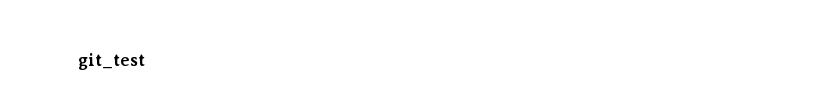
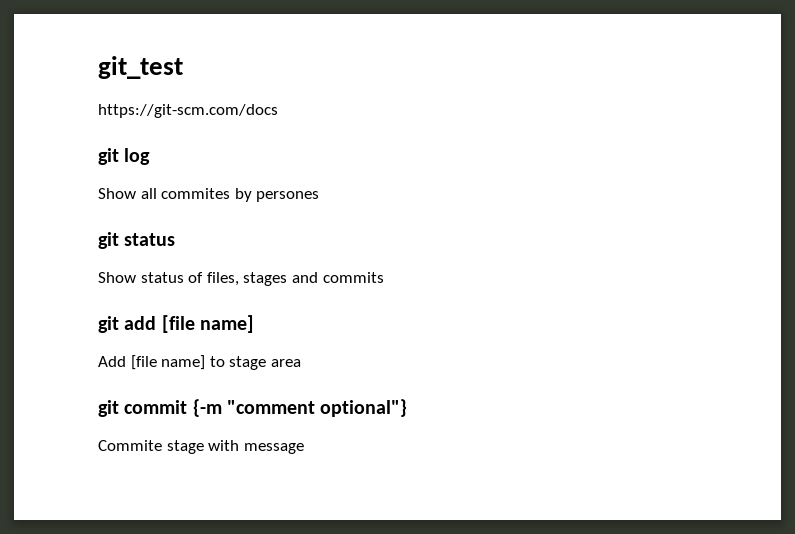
(145, 61) none -> [98,104,278,118] [98,148,151,165] [98,188,320,202] [98,232,176,249] [98,272,384,286] [98,315,254,333] [98,355,301,370] [98,399,408,417] [98,440,304,454] // https://git-scm.com/docs // git log // Show all commites by persones // git status // Show status of files, stages and commits // git add [file name] // Add [file name] to stage area // git commit {-m "comment optional"} // Commite stage with message

